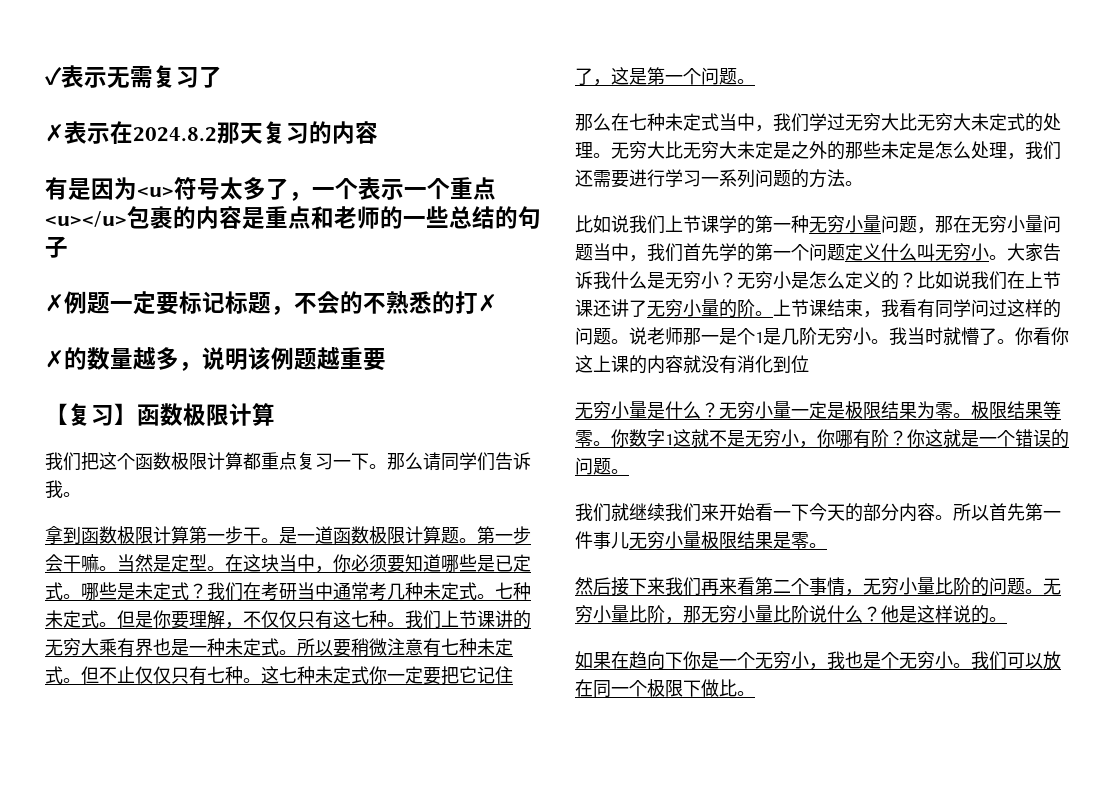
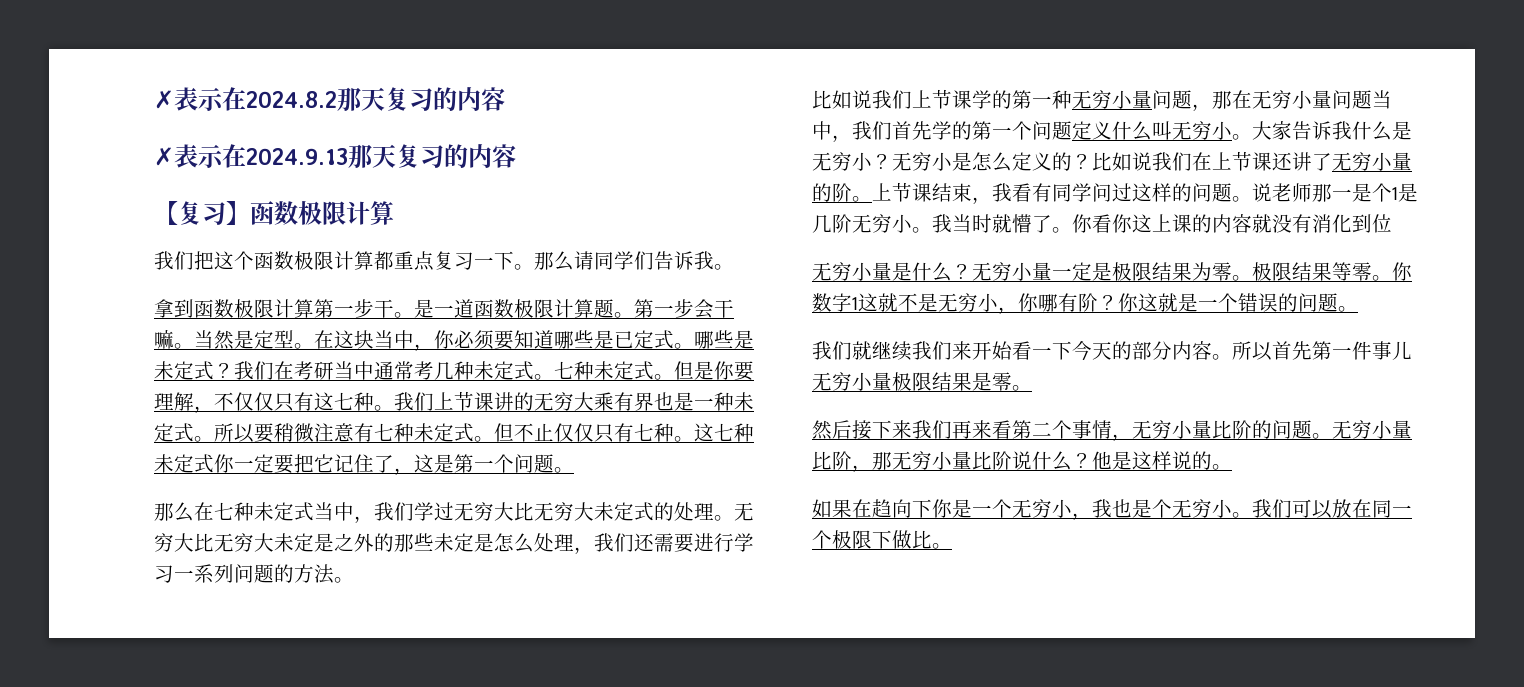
[45,65,222,88] ✓表示无需复习了 // -> (154, 99) none
[45,177,496,201] [45,206,541,229] [45,236,68,258] [45,291,497,315] [45,347,386,371] 有是因为<u>符号太多了，一个表示一个重点<u></u>包裹的内容是重点和老师的一些总结的句子 // ✗例题一定要标记标题，不会的不熟悉的打✗ // ✗的数量越多，说明该例题越重要 -> [154,144,516,168] ✗表示在2024.9.13那天复习的内容

